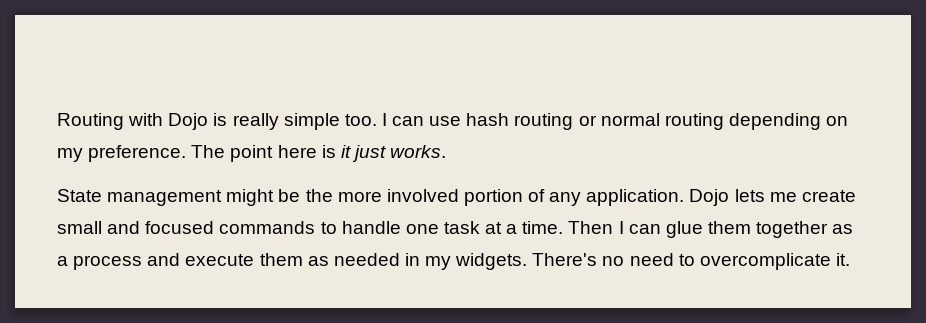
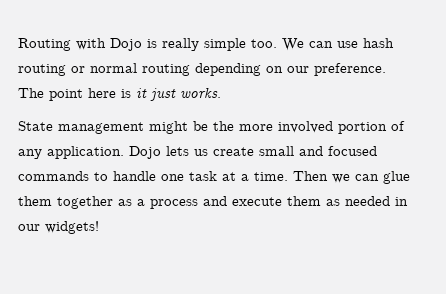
[381,113,387,126] I -> [282,38,304,51] We
[57,148,83,162] my -> [287,66,309,73] our
[769,192,797,202] me -> [194,149,208,156] us
[618,221,624,234] I -> [332,174,350,183] we
[425,253,850,270] my widgets. There's no need to overcomplicate it. -> [18,221,99,234] our widgets!

